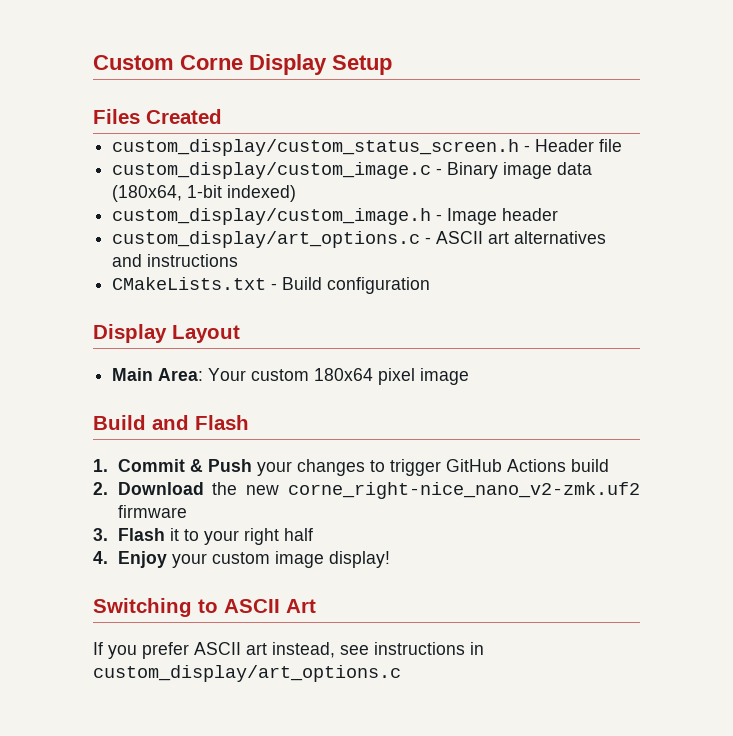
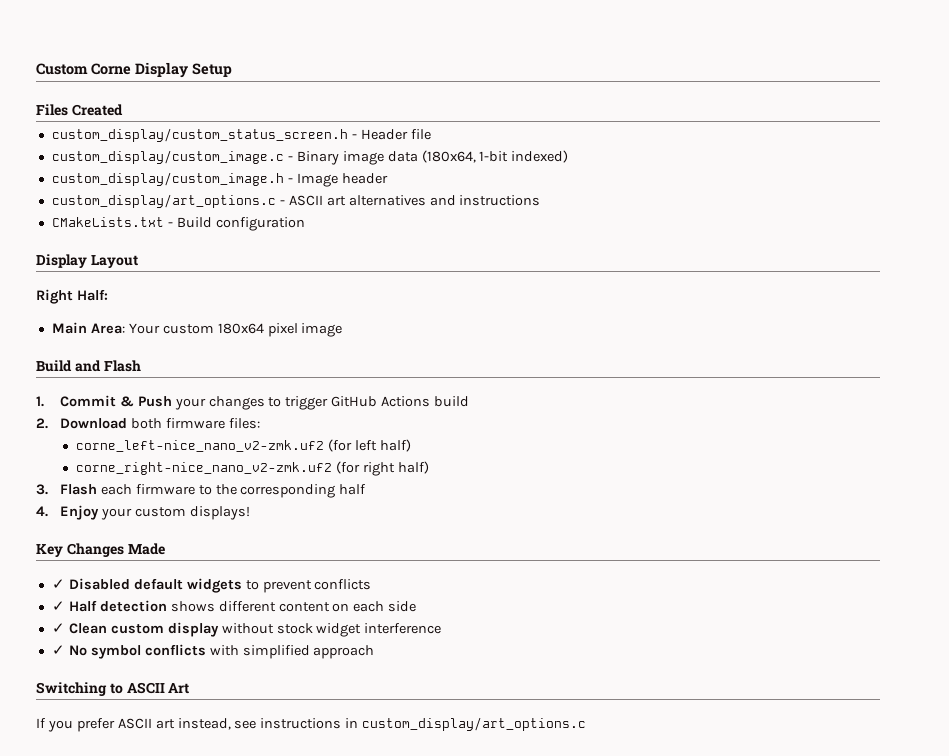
(240, 334) none -> [36,289,108,304] // Right Half:
[212,482,640,499] [117,505,187,518] [93,528,279,545] the new corne_right-nice_nano_v2-zmk.uf2 firmware // 3. Flash it to your right -> [130,418,260,429] [75,439,411,452] [75,461,429,476] [36,484,336,498] both firmware files: // corne_left-nice_nano_v2-zmk.uf2 (for left half) // corne_right-nice_nano_v2-zmk.uf2 (for right half) // 3. Flash each firmware to the corresponding
[274,551,390,568] image display! -> [189,506,250,520] [36,543,165,557] [51,578,372,593] [51,600,417,612] [51,622,442,637] [51,644,375,659] displays! // Key Changes Made // ✓ Disabled default widgets to prevent conflicts // ✓ Half detection shows different content on each side // ✓ Clean custom display without stock widget interference // ✓ No symbol conflicts with simplified approach

